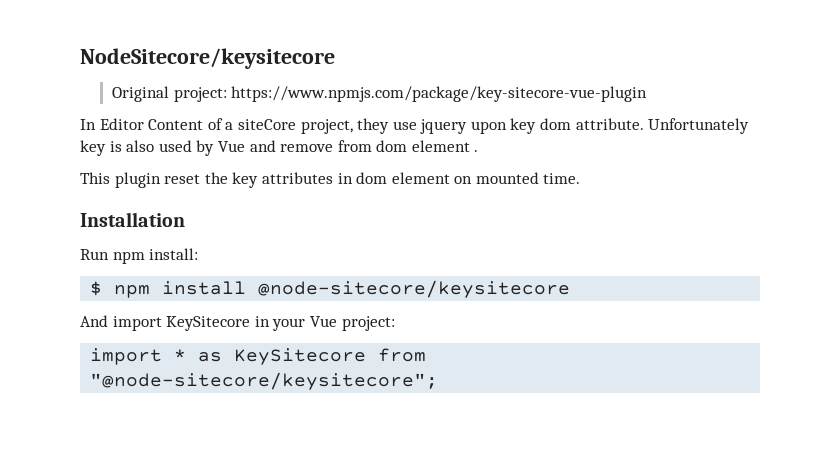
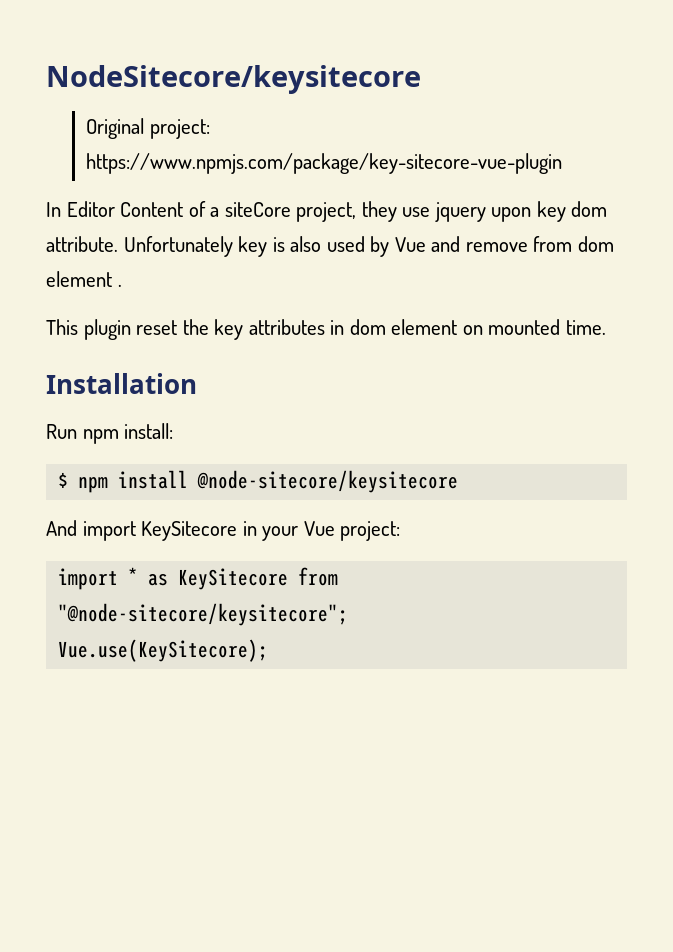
(439, 381) none -> [58,639,269,662] // Vue.use(KeySitecore);

